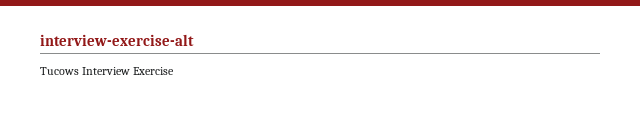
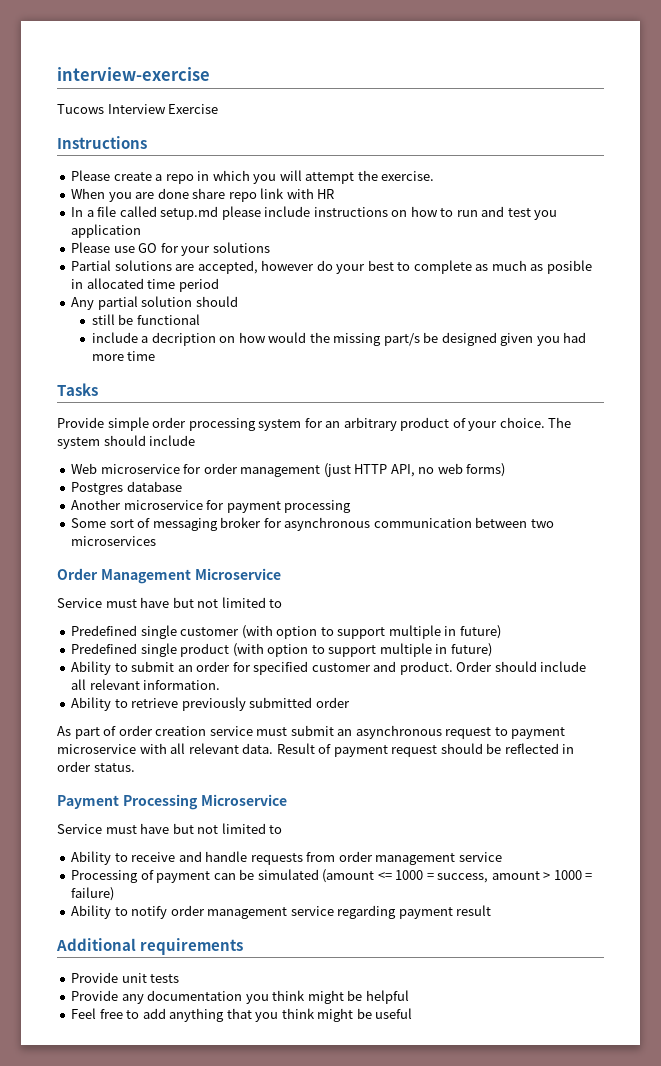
[40,34,194,46] interview-exercise-alt -> [57,67,210,81] interview-exercise
(175, 71) none -> [57,136,147,149] [71,170,435,184] [71,188,335,202] [71,206,558,220] [71,224,142,238] [71,242,270,256] [71,260,592,274] [71,278,219,292] [71,296,238,310] [91,314,200,325] [91,332,587,346] [91,351,156,361] [57,383,98,396] [57,417,572,431] [57,435,196,449] [71,463,506,477] [71,481,182,495] [71,499,352,513] [71,517,554,531] [71,536,157,546] [57,568,281,584] [57,597,283,608] [71,625,501,639] [71,643,492,657] [71,661,587,675] [71,679,221,690] [71,697,350,711] [57,725,566,739] [57,743,575,757] [57,761,135,772] [57,794,287,810] [57,823,283,834] [71,851,502,865] [71,869,593,883] [71,887,115,901] [71,905,492,919] [56,938,244,955] [71,972,180,983] [71,990,409,1004] [71,1008,413,1022] // Instructions // Please create a repo in which you will attempt the exercise. // When you are done share repo link with HR // In a file called setup.md please include instructions on how to run and test you application // Please use GO for your solutions // Partial solutions are accepted, however do your best to complete as much as posible in allocated time period // Any partial solution should // still be functional // include a decription on how would the missing part/s be designed given you had more time // Tasks // Provide simple order processing system for an arbitrary product of your choice. The system should include // Web microservice for order management (just HTTP API, no web forms) // Postgres database // Another microservice for payment processing // Some sort of messaging broker for asynchronous communication between two microservices // Order Management Microservice // Service must have but not limited to // Predefined single customer (with option to support multiple in future) // Predefined single product (with option to support multiple in future) // Ability to submit an order for specified customer and product. Order should include all relevant information. // Ability to retrieve previously submitted order // As part of order creation service must submit an asynchronous request to payment microservice with all relevant data. Result of payment request should be reflected in order status. // Payment Processing Microservice // Service must have but not limited to // Ability to receive and handle requests from order management service // Processing of payment can be simulated (amount <= 1000 = success, amount > 1000 = failure) // Ability to notify order management service regarding payment result // Additional requirements // Provide unit tests // Provide any documentation you think might be helpful // Feel free to add anything that you think might be useful

